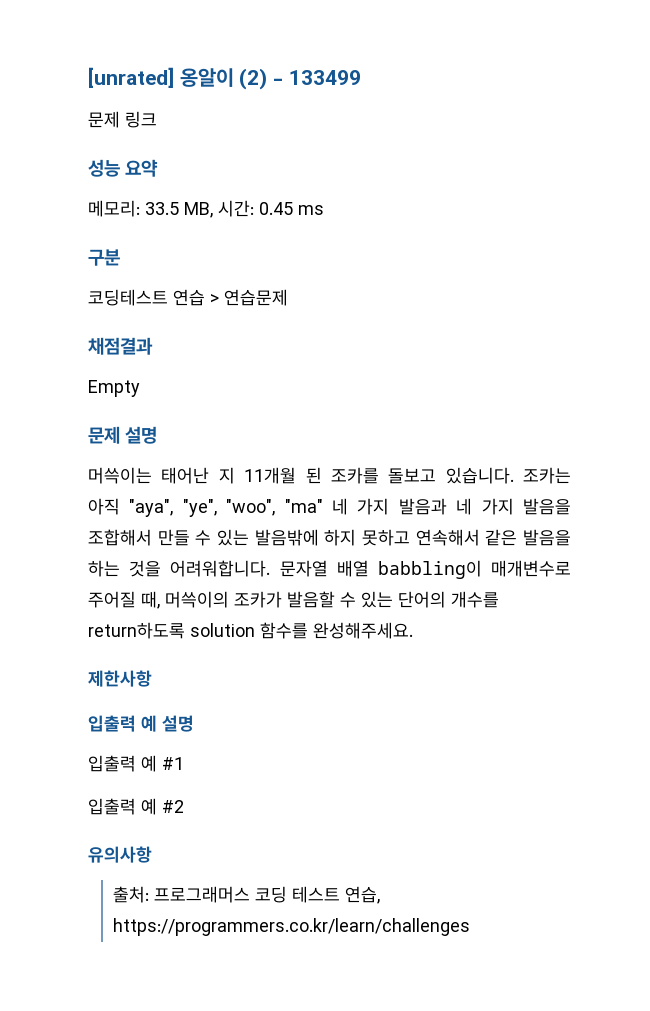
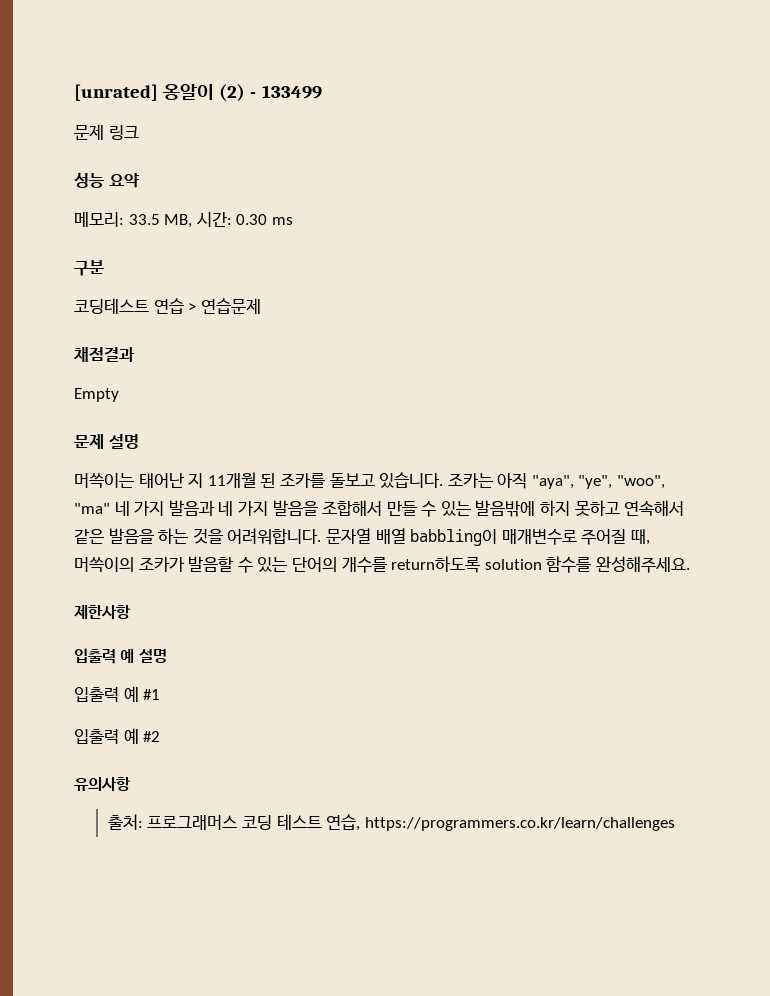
[259,202,293,215] 0.45 -> [236,214,268,225] 0.30

